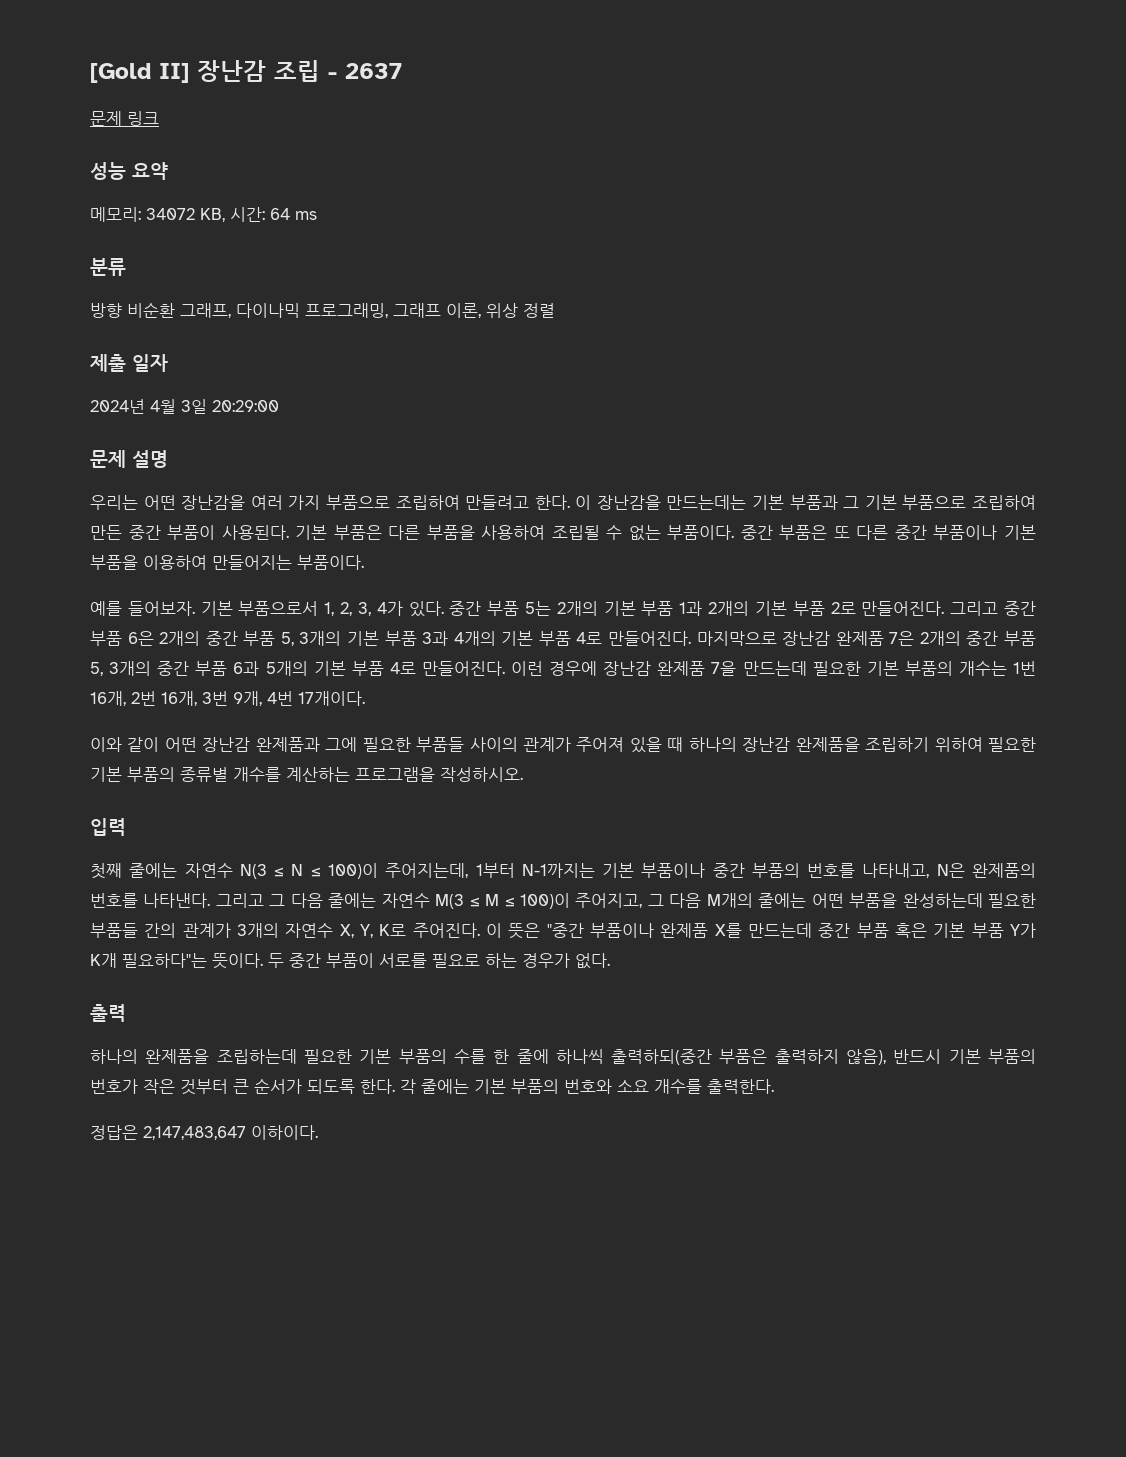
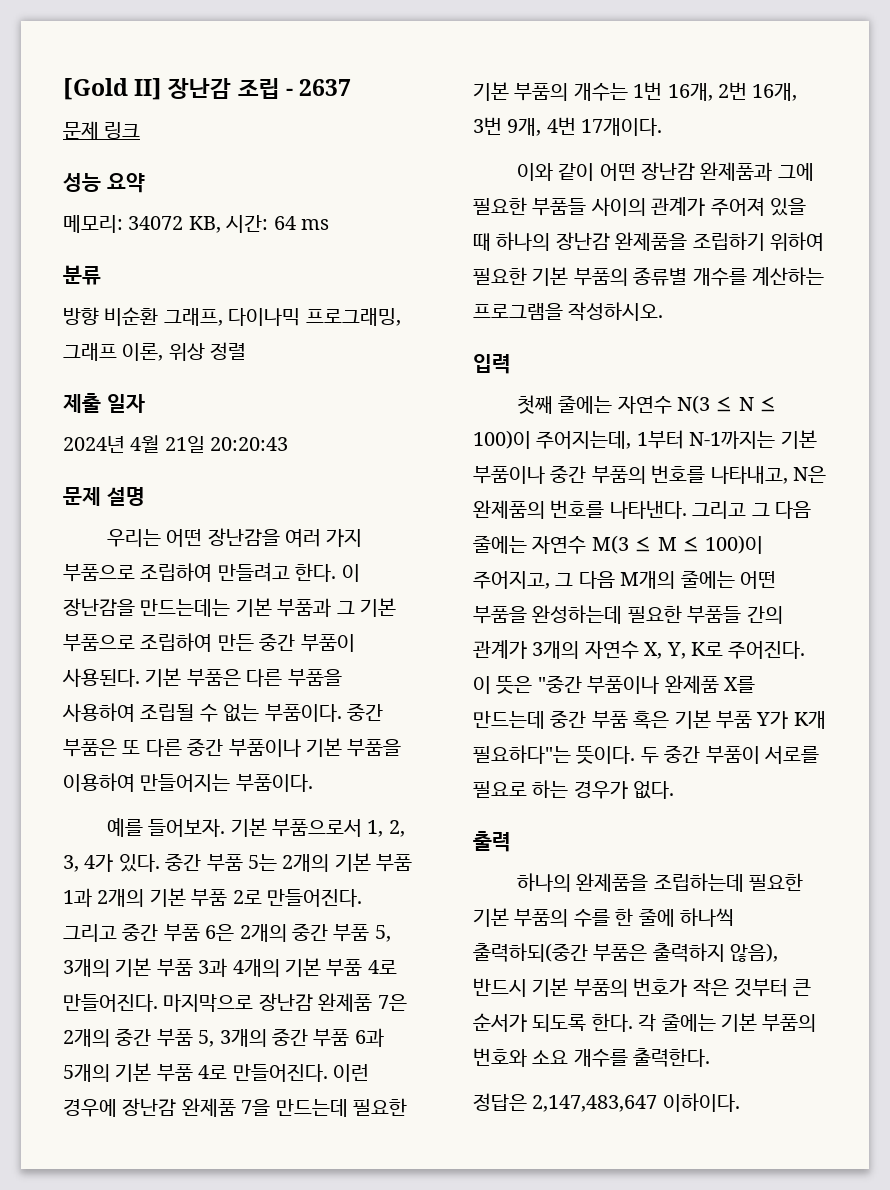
[181,399,279,414] 3일 20:29:00 -> [164,436,289,453] 21일 20:20:43

